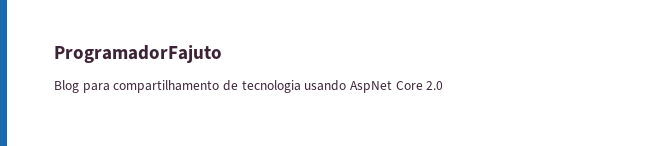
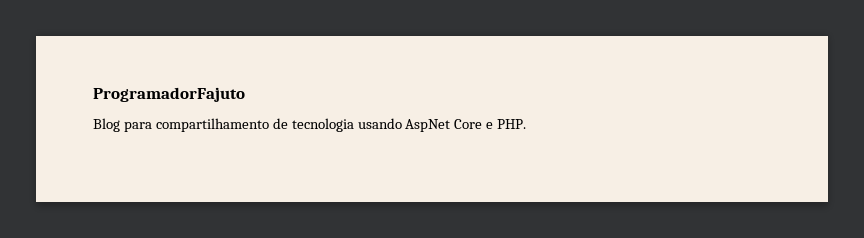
[426,81,444,90] 2.0 -> [486,119,527,129] e PHP.

